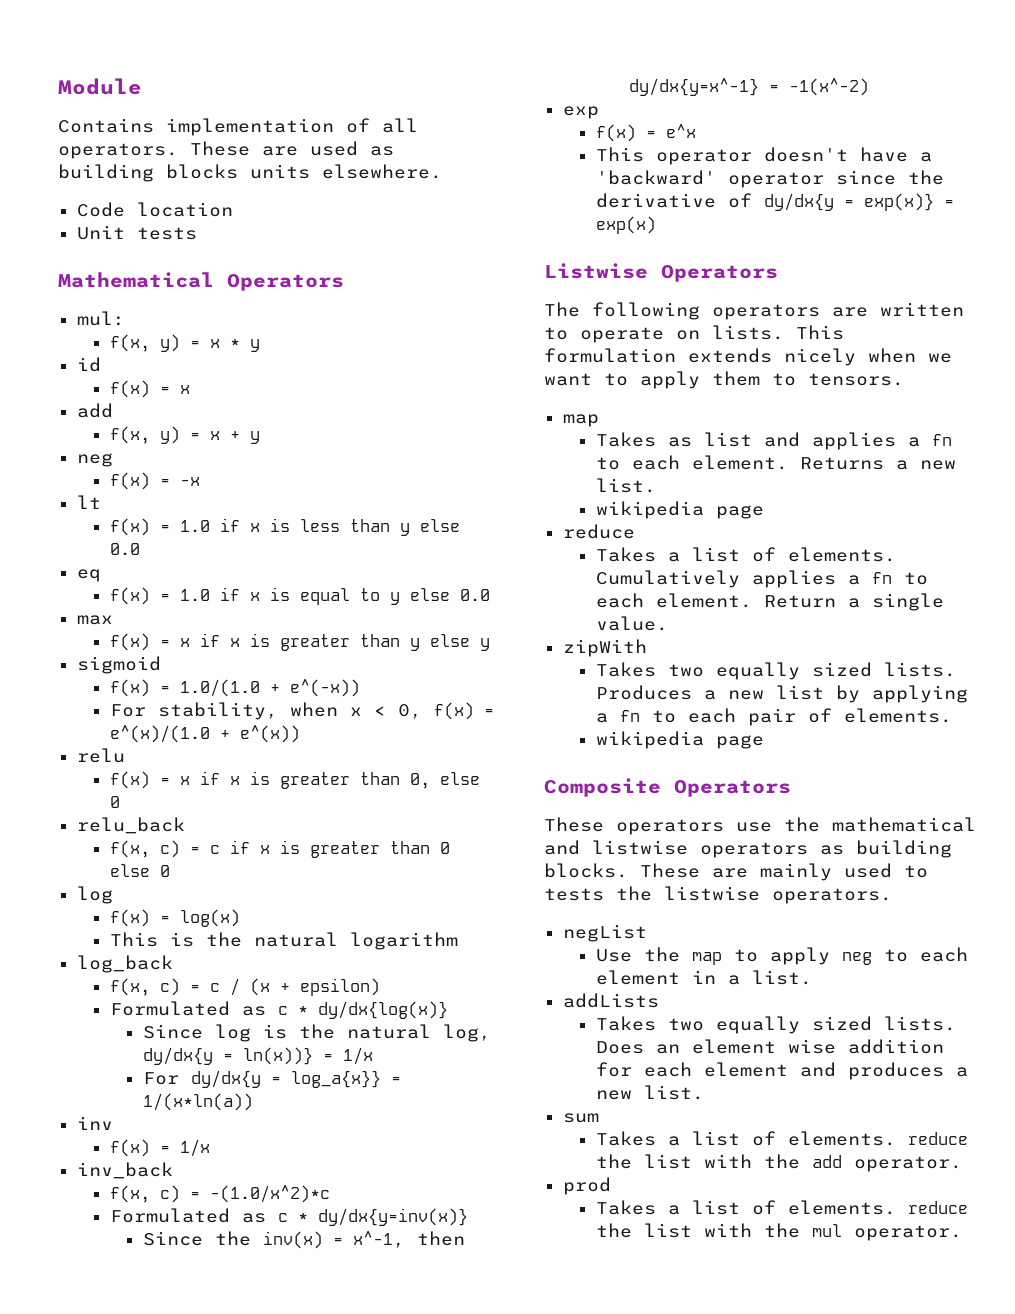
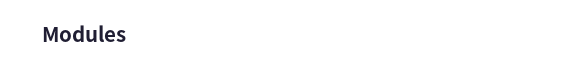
[58,78,142,95] [58,118,418,136] [58,141,394,159] [58,164,442,182] [76,202,233,217] [76,225,197,240] [58,272,344,291] [76,311,125,326] [109,334,260,352] [76,357,101,372] [109,380,190,398] [76,403,113,418] [109,426,260,444] [76,453,113,467] [109,472,200,490] [76,495,101,509] [109,518,460,536] [109,543,140,555] [76,569,101,582] [109,587,490,605] [76,615,113,625] [109,633,490,651] [76,656,161,674] [109,679,360,697] [109,702,494,720] [109,725,300,743] [76,748,125,763] [109,771,480,789] [109,796,120,808] [76,817,185,834] [109,840,450,858] [109,864,170,877] [76,886,113,904] [109,909,240,927] [109,932,458,950] [76,955,173,973] [109,978,380,996] [109,1001,448,1019] [142,1024,491,1042] [142,1047,373,1065] [142,1070,401,1088] [142,1093,253,1111] [76,1116,113,1130] [109,1139,210,1157] [76,1162,173,1179] [109,1185,330,1203] [109,1208,468,1226] [142,1231,465,1249] [628,78,869,96] [562,106,599,119] [595,124,696,142] [595,147,932,165] [595,170,944,188] [595,193,954,211] [595,216,656,234] [544,263,778,282] [544,302,964,320] [544,325,844,343] [544,348,952,366] [544,371,904,389] [562,414,599,427] [595,432,952,450] [595,455,956,470] [595,478,656,493] [595,501,764,519] [562,524,635,539] [595,547,896,562] [595,570,928,588] [595,593,944,611] [595,616,668,631] [562,639,647,657] [595,662,956,680] [595,685,968,703] [595,708,952,726] [595,731,764,749] [544,778,791,797] [544,817,976,835] [544,840,952,858] [544,863,928,881] [544,886,892,904] [562,924,647,942] [595,947,968,965] [595,970,812,985] [562,993,659,1008] [595,1016,956,1034] [595,1039,944,1054] [595,1062,968,1080] [595,1085,704,1100] [562,1113,599,1123] [595,1131,968,1146] [595,1154,962,1172] [562,1177,611,1195] [595,1200,968,1215] [595,1223,962,1241] Module // Contains implementation of all operators. These are used as building blocks units elsewhere. // Code location // Unit tests // Mathematical Operators // mul: // f(x, y) = x * y // id // f(x) = x // add // f(x, y) = x + y // neg // f(x) = -x // lt // f(x) = 1.0 if x is less than y else 0.0 // eq // f(x) = 1.0 if x is equal to y else 0.0 // max // f(x) = x if x is greater than y else y // sigmoid // f(x) = 1.0/(1.0 + e^(-x)) // For stability, when x < 0, f(x) = e^(x)/(1.0 + e^(x)) // relu // f(x) = x if x is greater than 0, else 0 // relu_back // f(x, c) = c if x is greater than 0 else 0 // log // f(x) = log(x) // This is the natural logarithm // log_back // f(x, c) = c / (x + epsilon) // Formulated as c * dy/dx{log(x)} // Since log is the natural log, dy/dx{y = ln(x))} = 1/x // For dy/dx{y = log_a{x}} = 1/(x*ln(a)) // inv // f(x) = 1/x // inv_back // f(x, c) = -(1.0/x^2)*c // Formulated as c * dy/dx{y=inv(x)} // Since the inv(x) = x^-1, then dy/dx{y=x^-1} = -1(x^-2) // exp // f(x) = e^x // This operator doesn't have a 'backward' operator since the derivative of dy/dx{y = exp(x)} = exp(x) // Listwise Operators // The following operators are written to operate on lists. This formulation extends nicely when we want to apply them to tensors. // map // Takes as list and applies a fn to each element. Returns a new list. // wikipedia page // reduce // Takes a list of elements. Cumulatively applies a fn to each element. Return a single value. // zipWith // Takes two equally sized lists. Produces a new list by applying a fn to each pair of elements. // wikipedia page // Composite Operators // These operators use the mathematical and listwise operators as building blocks. These are mainly used to tests the listwise operators. // negList // Use the map to apply neg to each element in a list. // addLists // Takes two equally sized lists. Does an element wise addition for each element and produces a new list. // sum // Takes a list of elements. reduce the list with the add operator. // prod // Takes a list of elements. reduce the list with the mul operator. -> [42,25,126,42] Modules

